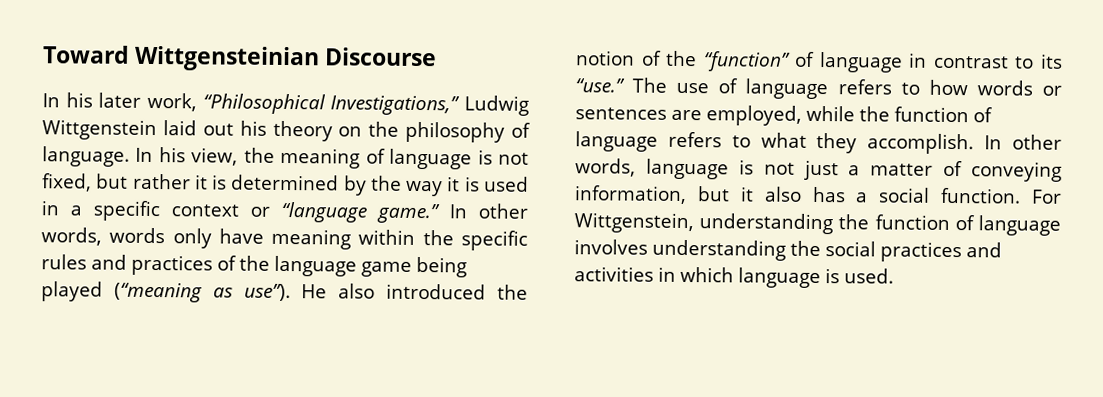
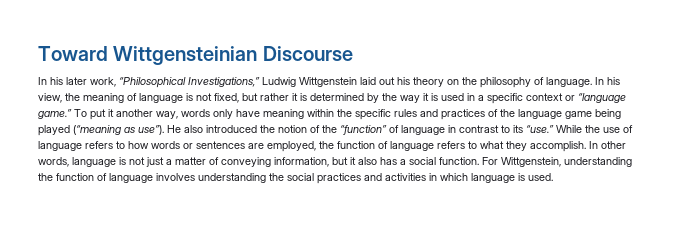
[449,203,528,219] [41,227,102,246] In other words, -> [74,109,178,120] To put it another way,
[632,77,668,93] The -> [556,125,600,133] While the
[806,105,855,122] while -> (316, 146) none

